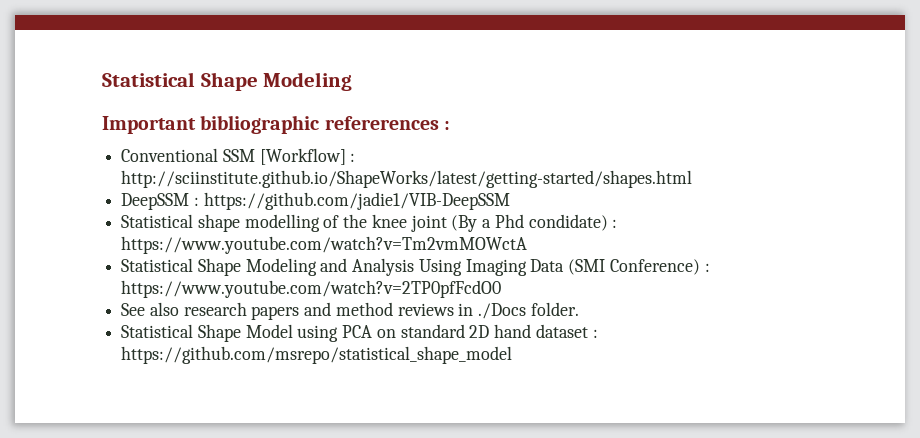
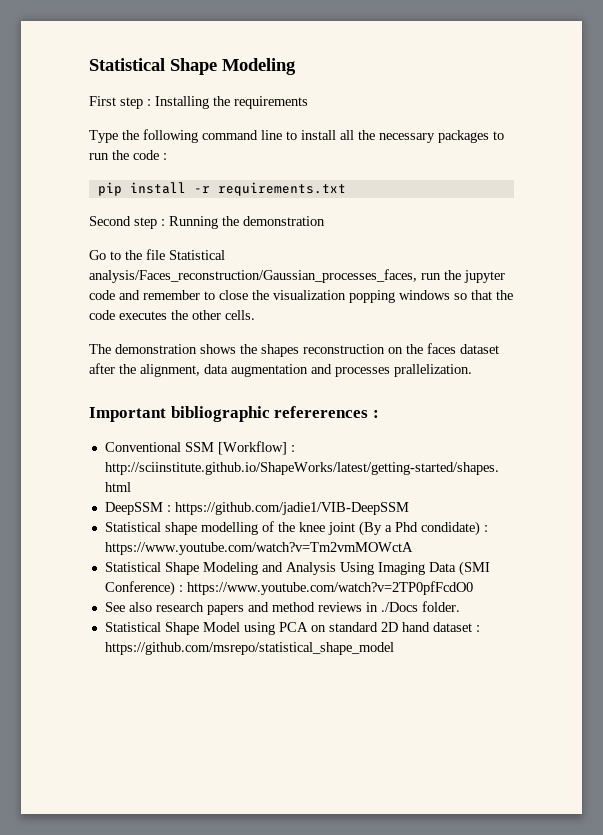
[102,72,353,91] Statistical Shape Modeling -> [89,58,296,75] [89,96,308,109] [89,129,504,143] [89,150,167,160] [97,182,346,196] [89,216,325,229] [89,249,225,260] [89,269,505,283] [89,290,513,303] [89,310,255,320] [89,343,499,357] [89,363,472,377] Statistical Shape Modeling // First step : Installing the requirements // Type the following command line to install all the necessary packages to run the code : // pip install -r requirements.txt // Second step : Running the demonstration // Go to the file Statistical analysis/Faces_reconstruction/Gaussian_processes_faces, run the jupyter code and remember to close the visualization popping windows so that the code executes the other cells. // The demonstration shows the shapes reconstruction on the faces dataset after the alignment, data augmentation and processes prallelization.

